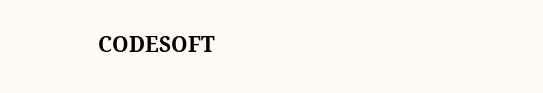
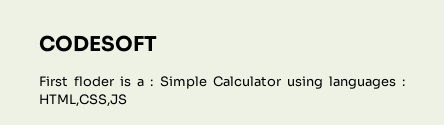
(215, 44) none -> [39,76,405,89] [39,94,127,107] // First floder is a : Simple Calculator using languages : HTML,CSS,JS

